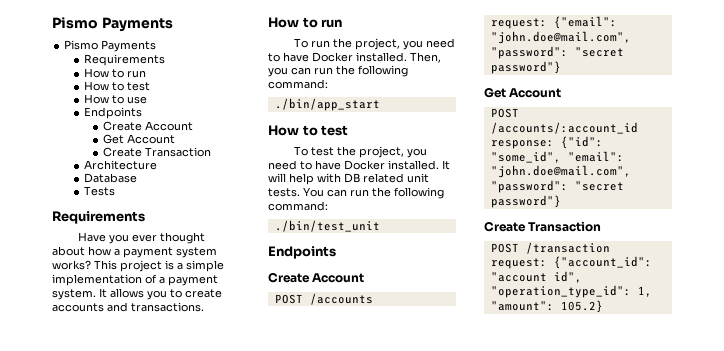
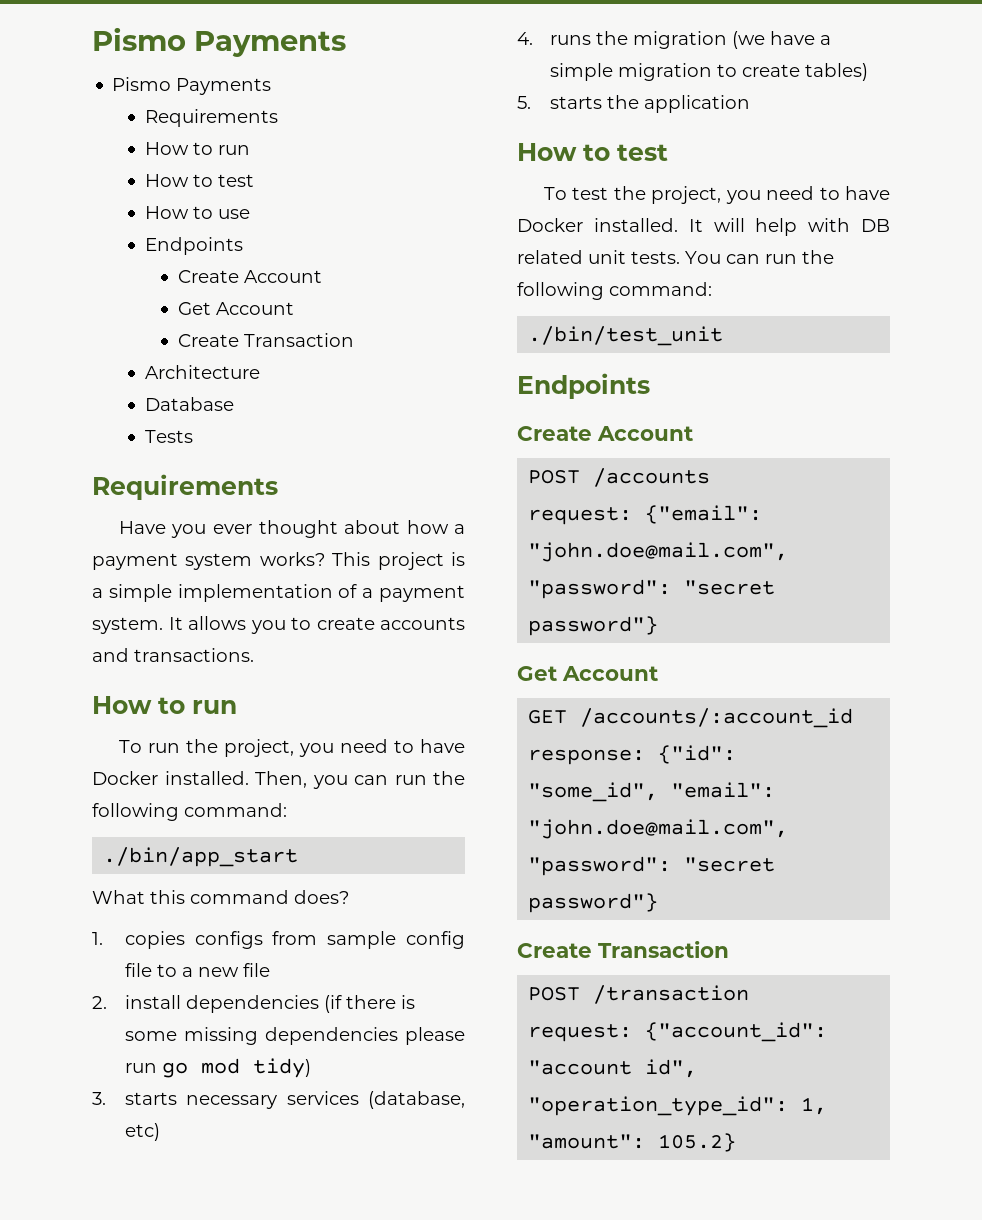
(380, 104) none -> [92,890,349,904] [92,931,465,949] [124,963,270,977] [92,995,415,1013] [124,1027,465,1045] [124,1058,311,1078] [92,1091,465,1109] [124,1123,160,1141] [517,31,831,49] [549,63,868,81] [517,95,750,113] // What this command does? // 1. copies configs from sample config file to a new file // 2. install dependencies (if there is some missing dependencies please run go mod tidy) // 3. starts necessary services (database, etc) // 4. runs the migration (we have a simple migration to create tables) // 5. starts the application
[490,108,519,118] POST -> [528,710,568,724] GET

